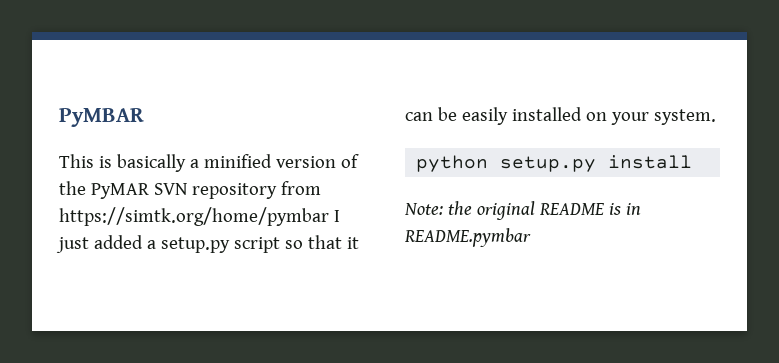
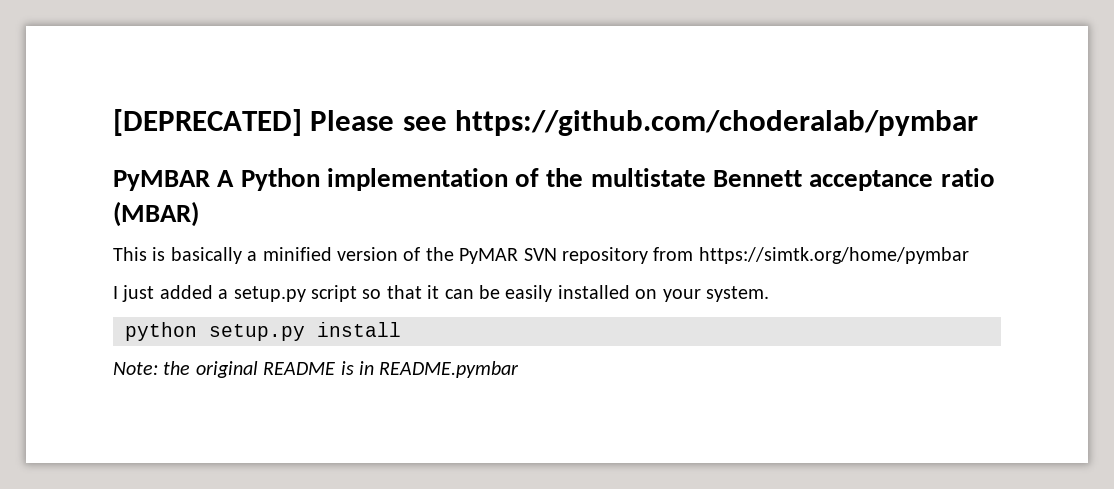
[59,108,144,127] PyMBAR -> [113,109,979,136] [113,168,995,191] [113,201,199,227] [DEPRECATED] Please see https://github.com/choderalab/pymbar // PyMBAR A Python implementation of the multistate Bennett acceptance ratio (MBAR)
(329, 216) none -> (969, 255) //

